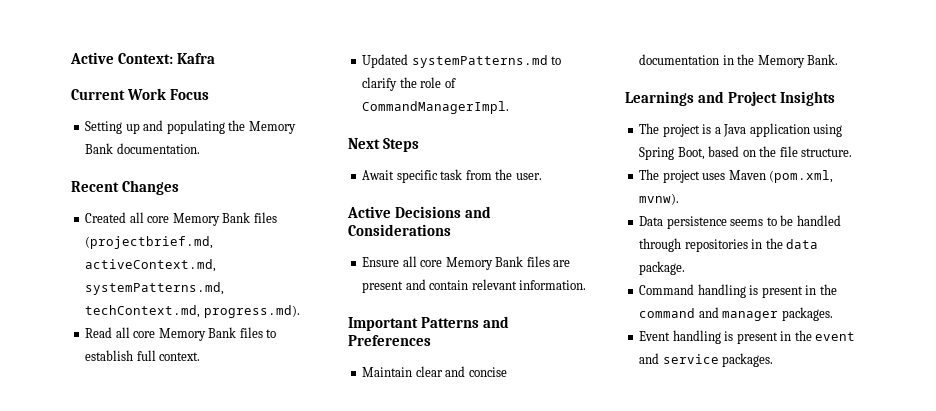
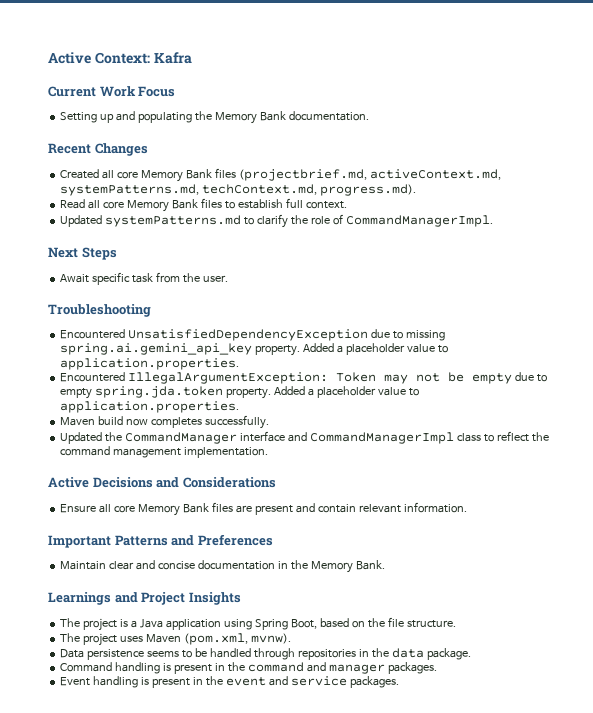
(542, 176) none -> [48,304,151,317] [60,329,445,341] [60,343,448,356] [60,358,240,370] [60,372,548,384] [60,386,419,399] [60,401,240,413] [60,415,269,429] [60,431,549,444] [60,446,269,458] // Troubleshooting // Encountered UnsatisfiedDependencyException due to missing spring.ai.gemini_api_key property. Added a placeholder value to application.properties. // Encountered IllegalArgumentException: Token may not be empty due to empty spring.jda.token property. Added a placeholder value to application.properties. // Maven build now completes successfully. // Updated the CommandManager interface and CommandManagerImpl class to reflect the command management implementation.

